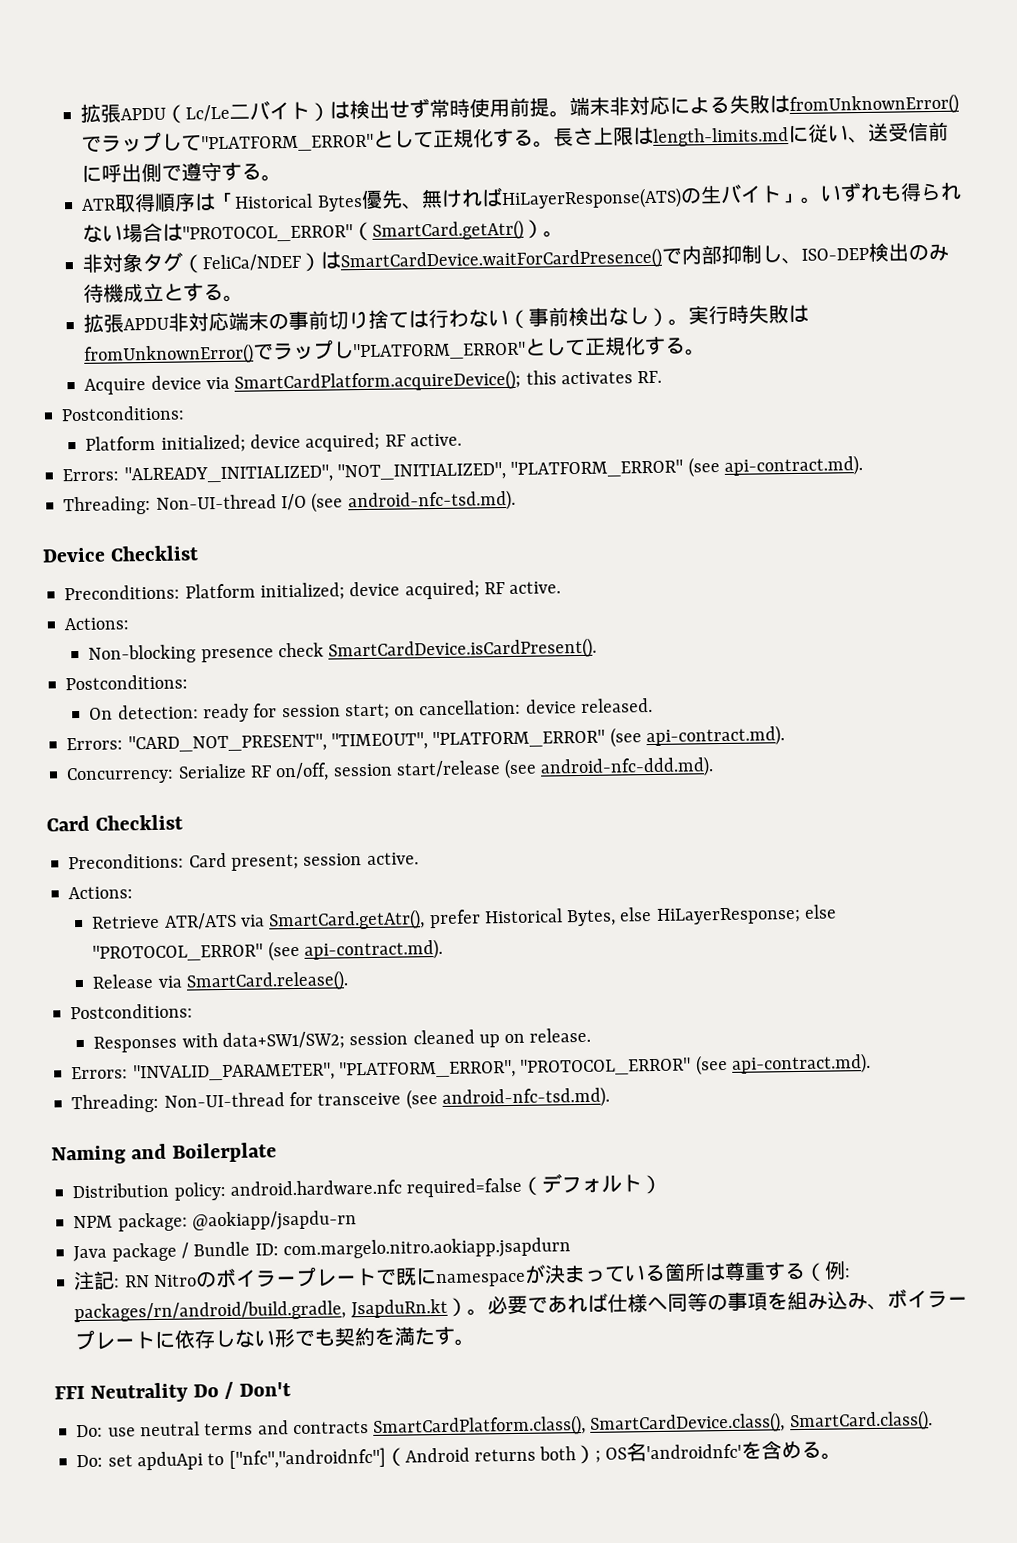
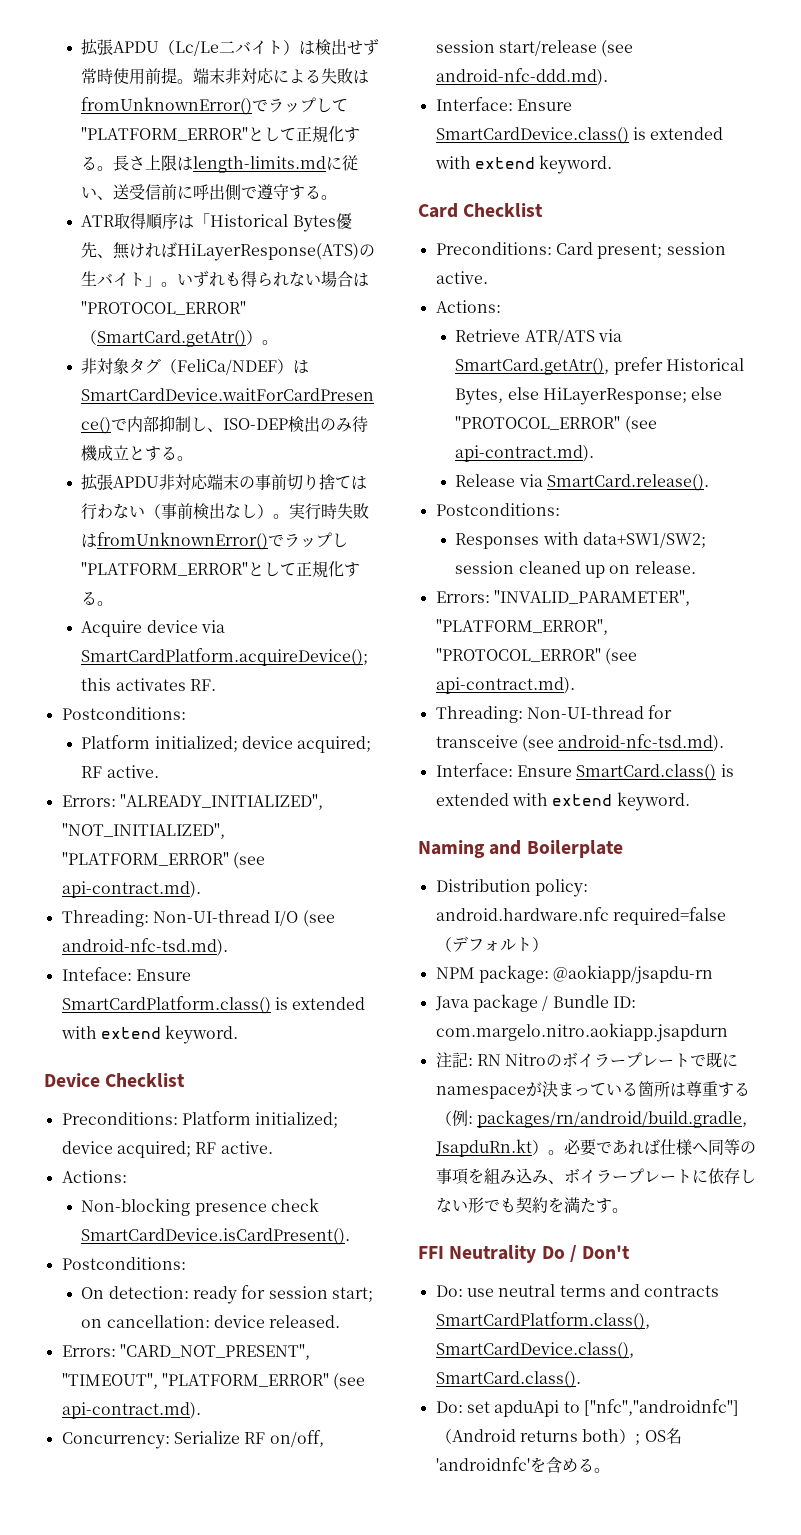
(516, 501) none -> [61,967,191,981] [61,996,366,1014] [60,1025,239,1044] // Inteface: Ensure SmartCardPlatform.class() is extended with extend keyword.
(715, 767) none -> [435,97,572,111] [435,127,724,144] [434,155,613,174] // Interface: Ensure SmartCardDevice.class() is extended with extend keyword.
(610, 1097) none -> [435,763,734,781] [435,792,690,811] // Interface: Ensure SmartCard.class() is extended with extend keyword.

